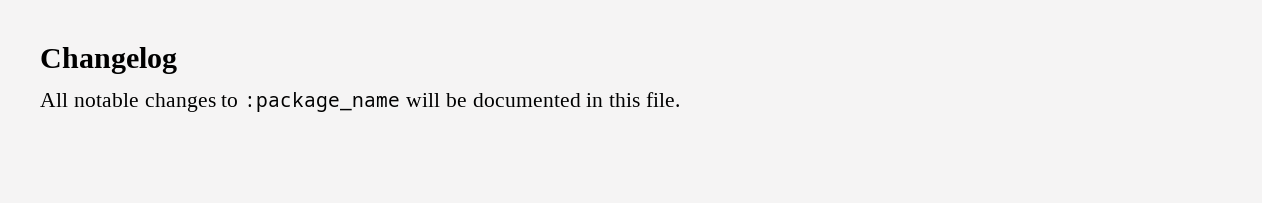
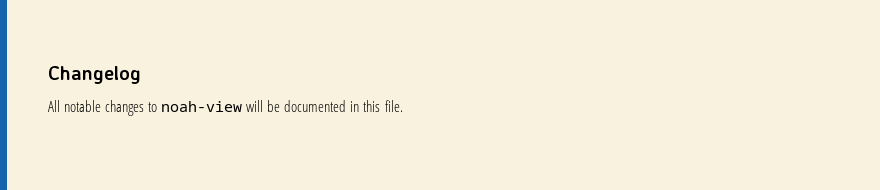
[244,92,401,112] :package_name -> [161,101,243,112] noah-view

